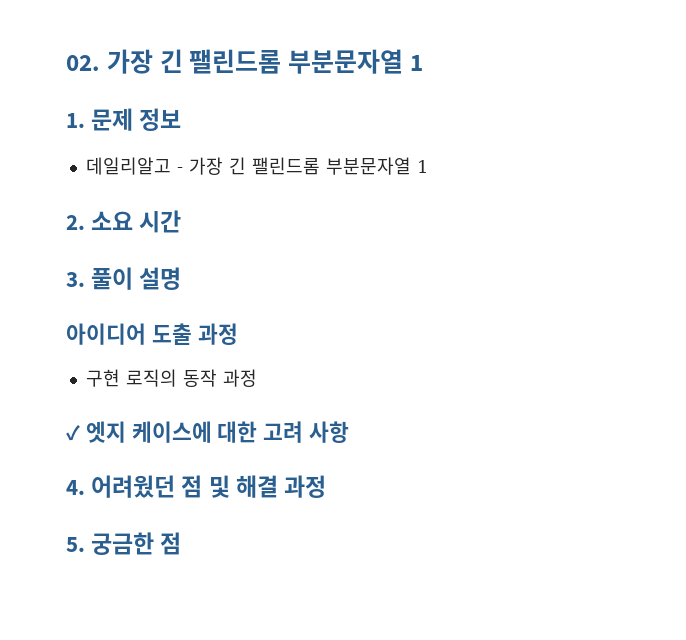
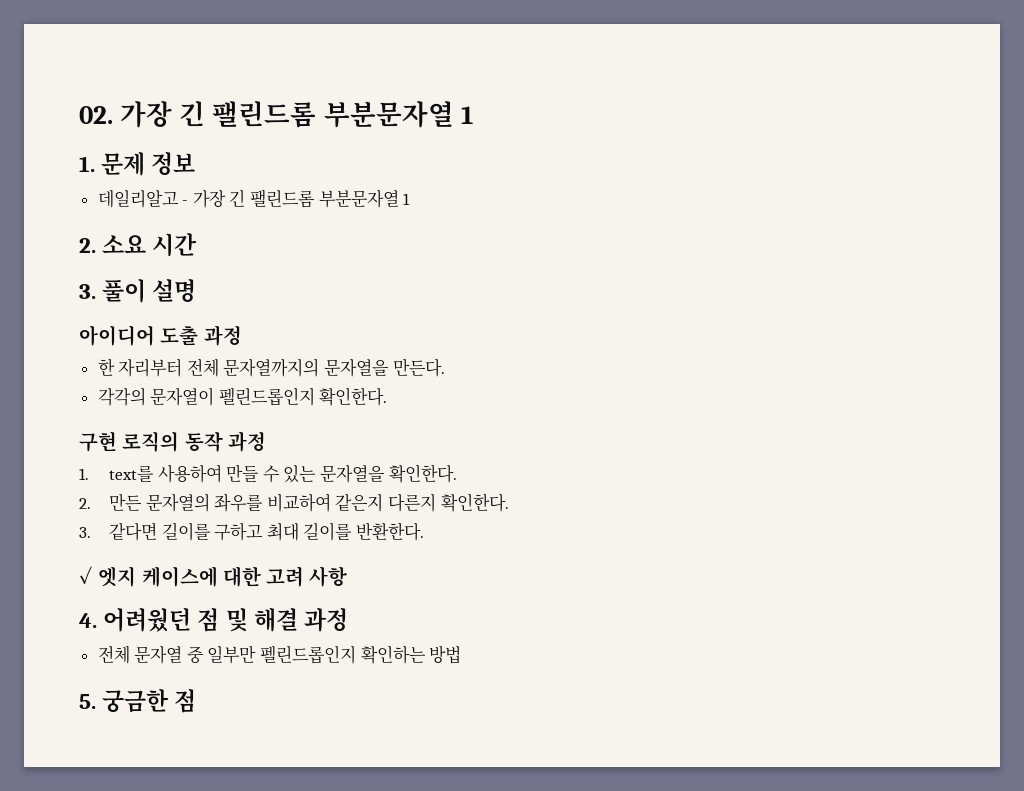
[85,369,257,387] 구현 로직의 동작 과정 -> [97,358,445,377] [97,387,388,406] [79,431,266,452] [79,464,457,483] [79,493,509,512] [79,522,425,541] 한 자리부터 전체 문자열까지의 문자열을 만든다. // 각각의 문자열이 펠린드롭인지 확인한다. // 구현 로직의 동작 과정 // 1. text를 사용하여 만들 수 있는 문자열을 확인한다. // 2. 만든 문자열의 좌우를 비교하여 같은지 다른지 확인한다. // 3. 같다면 길이를 구하고 최대 길이를 반환한다.
(327, 486) none -> [97,645,462,664] // 전체 문자열 중 일부만 펠린드롭인지 확인하는 방법

